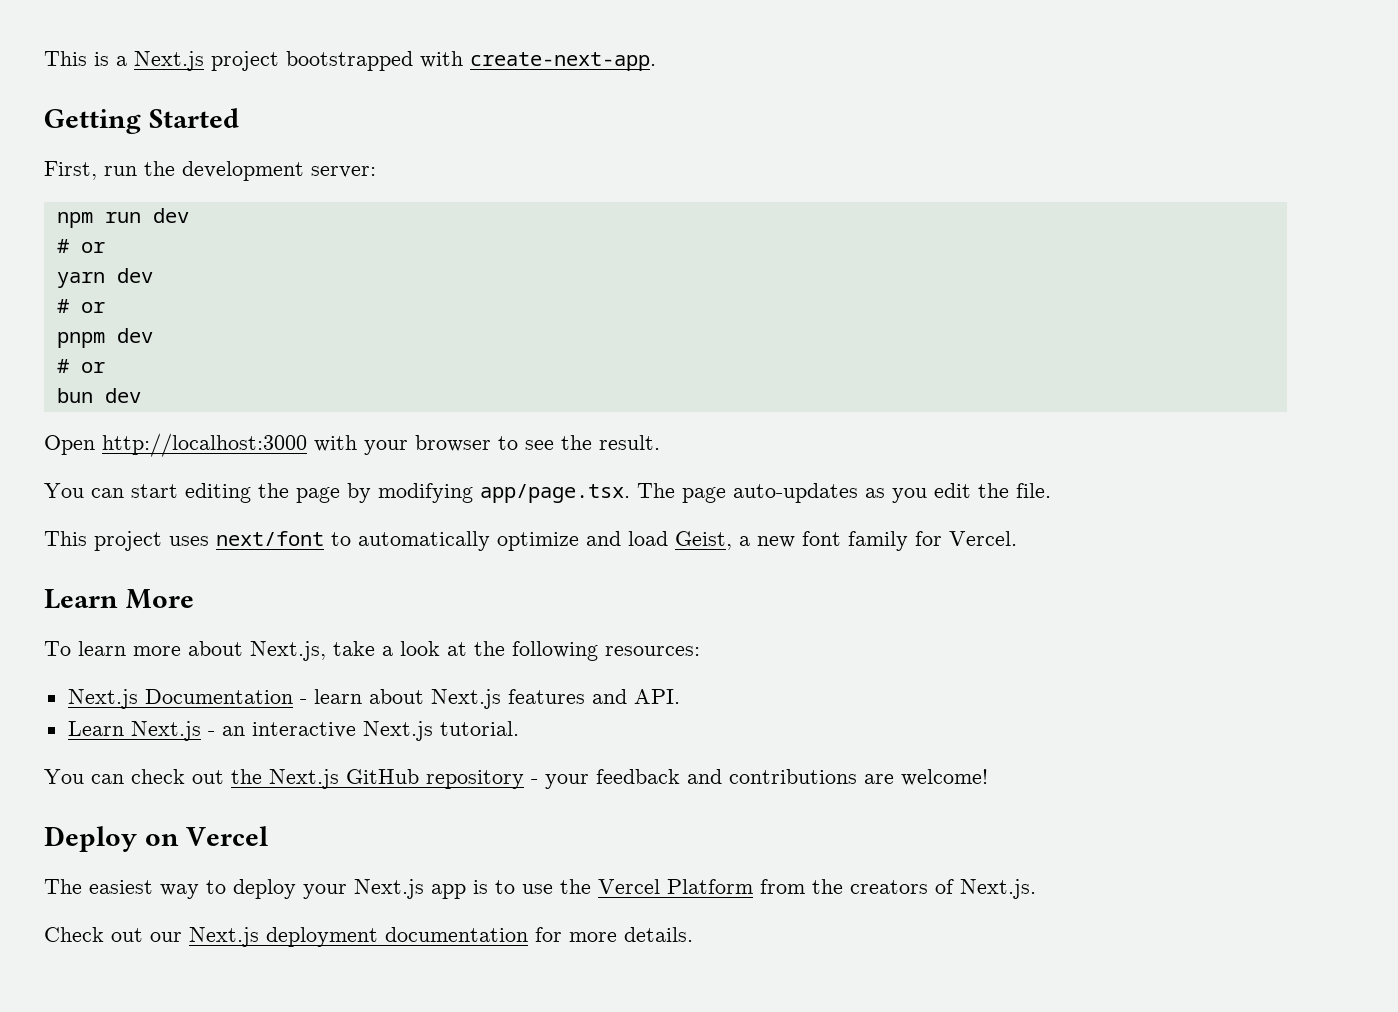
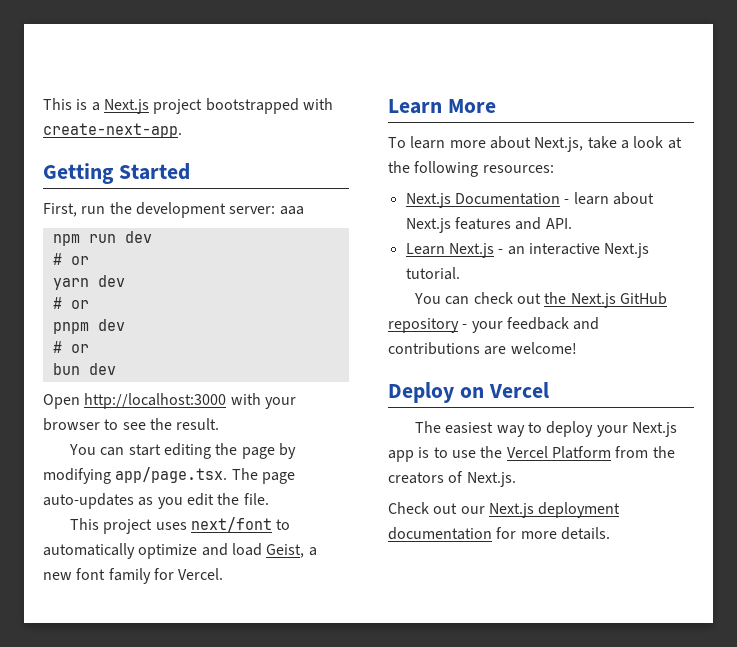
(376, 172) none -> [279,206,304,215] aaa

